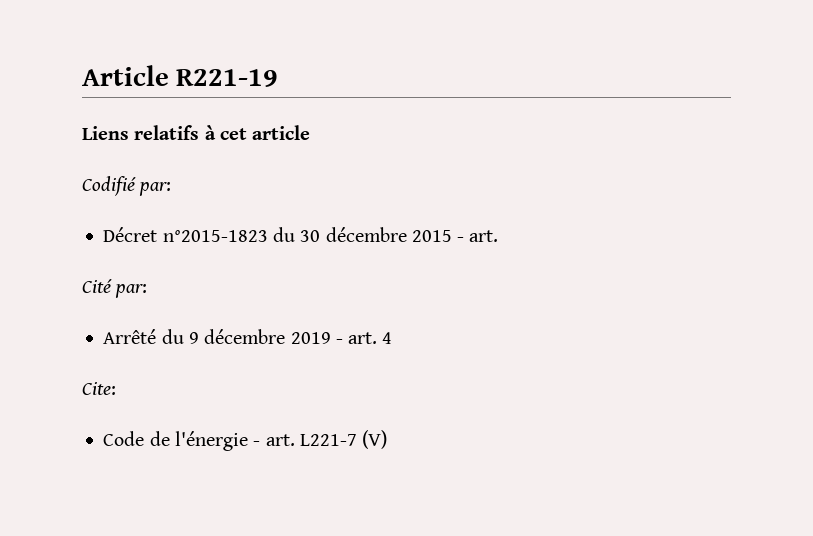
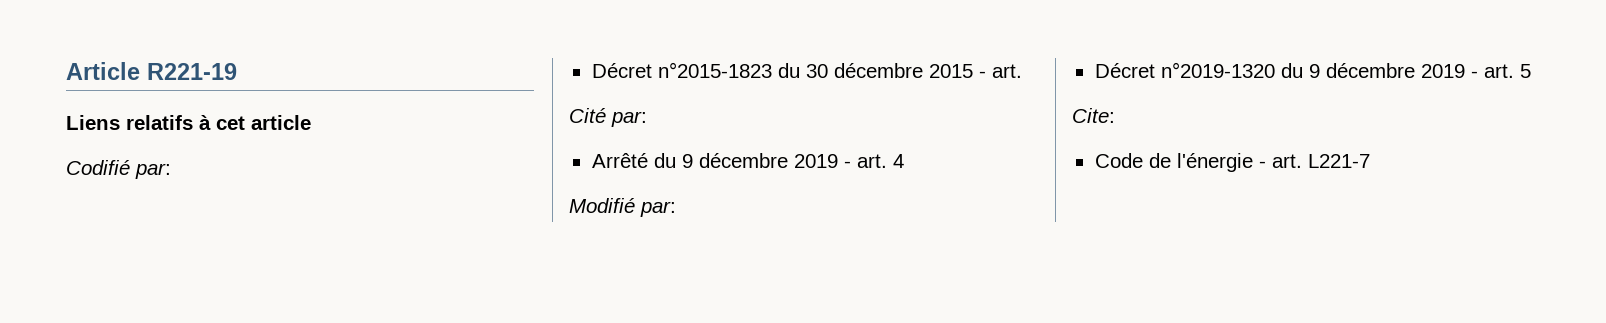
(393, 338) none -> [569,198,676,217] [1094,62,1531,78] // Modifié par: // Décret n°2019-1320 du 9 décembre 2019 - art. 5
[362,430,388,449] (V) -> (1370, 161) none

